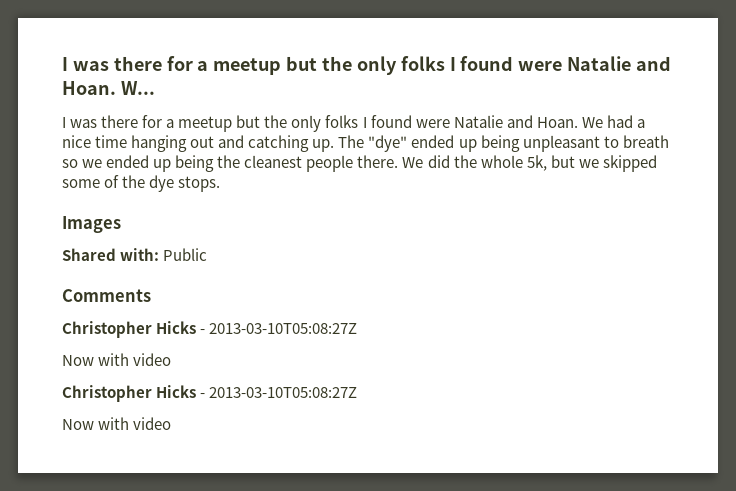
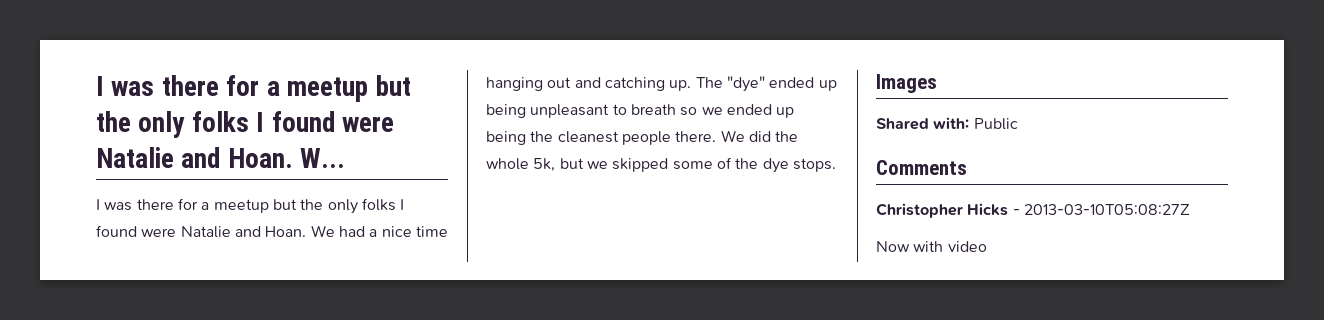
[62,385,358,402] [62,417,172,430] // Christopher Hicks - 2013-03-10T05:08:27Z // Now with video -> (987, 246) none

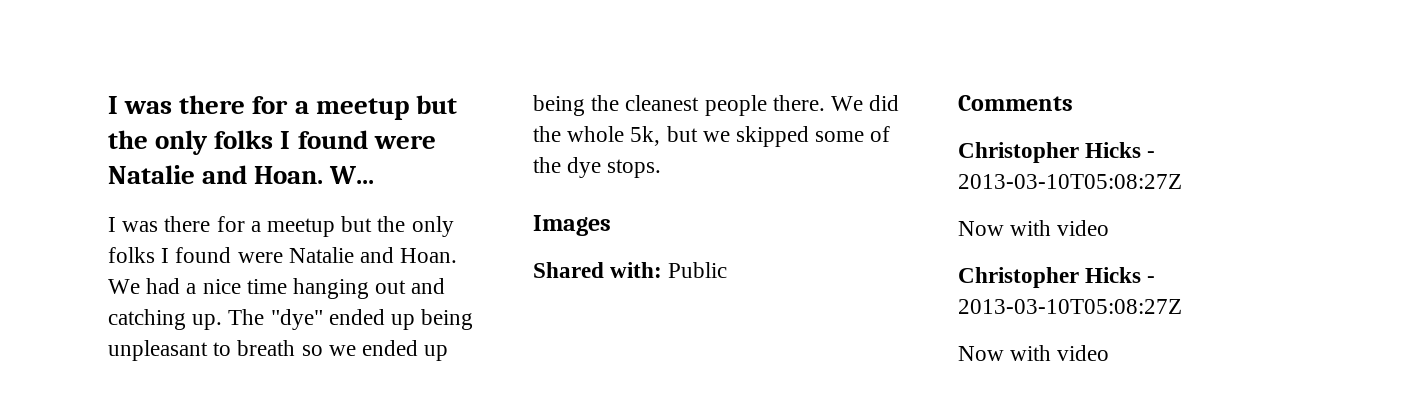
(987, 246) none -> [958,267,1156,288] [958,299,1182,314] [958,345,1110,361] // Christopher Hicks - 2013-03-10T05:08:27Z // Now with video

